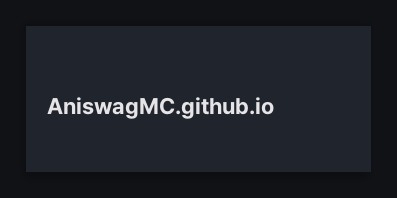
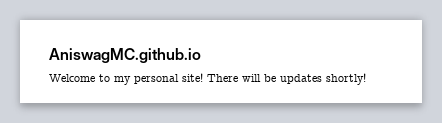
(274, 108) none -> [49,73,366,85] // Welcome to my personal site! There will be updates shortly!

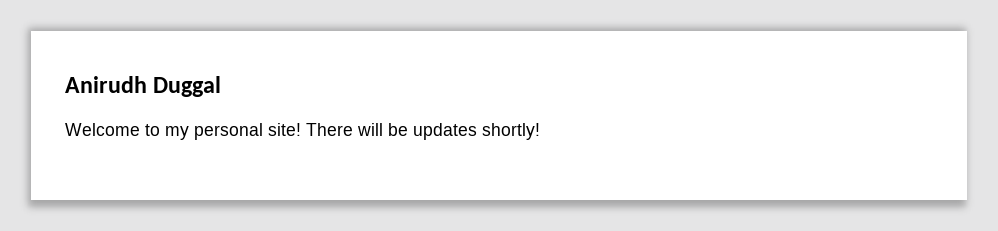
[49,48,201,63] AniswagMC.github.io -> [65,76,222,97] Anirudh Duggal

